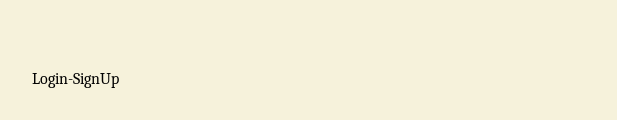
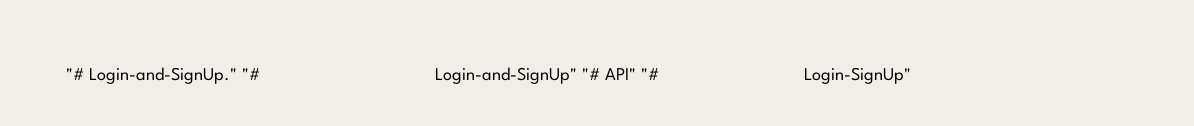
[32,73,119,88] Login-SignUp -> [66,67,911,84] "# Login-and-SignUp." "# Login-and-SignUp" "# API" "# Login-SignUp"

